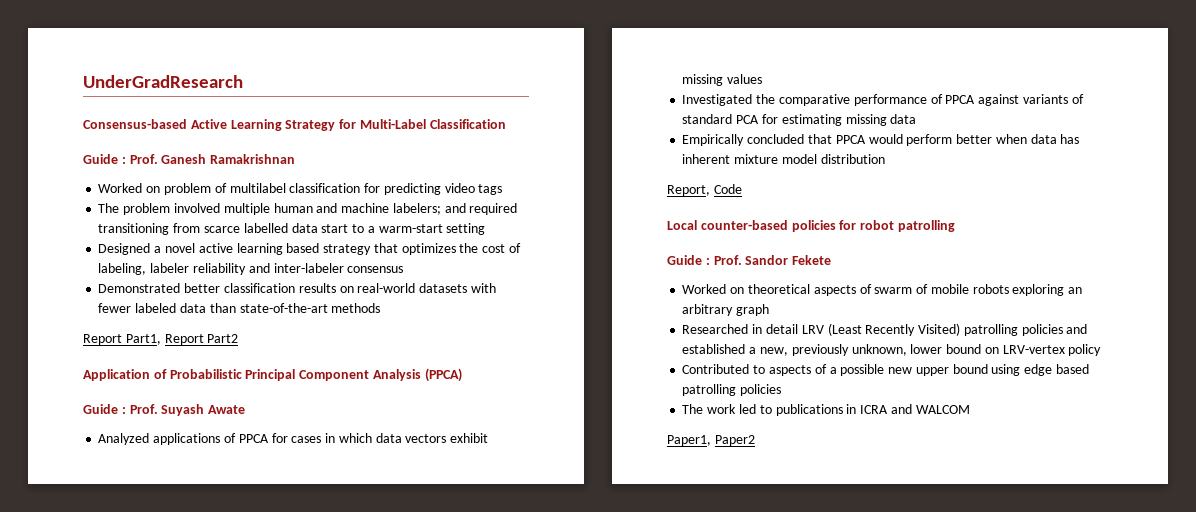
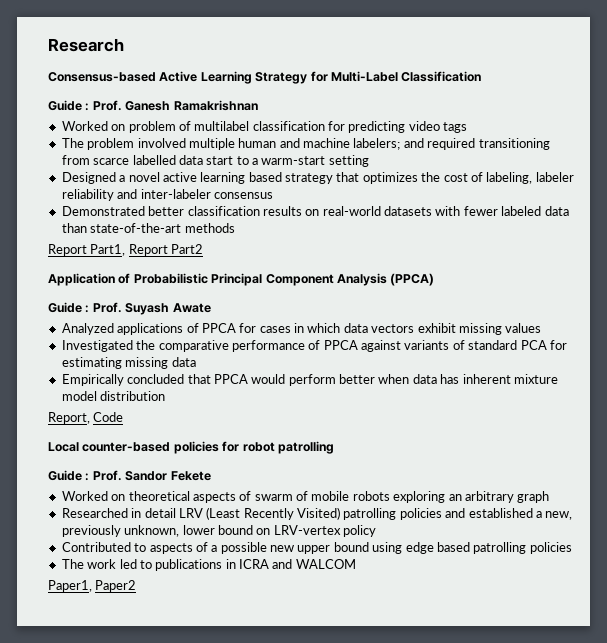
[83,75,243,88] UnderGradResearch -> [48,38,124,52] Research

